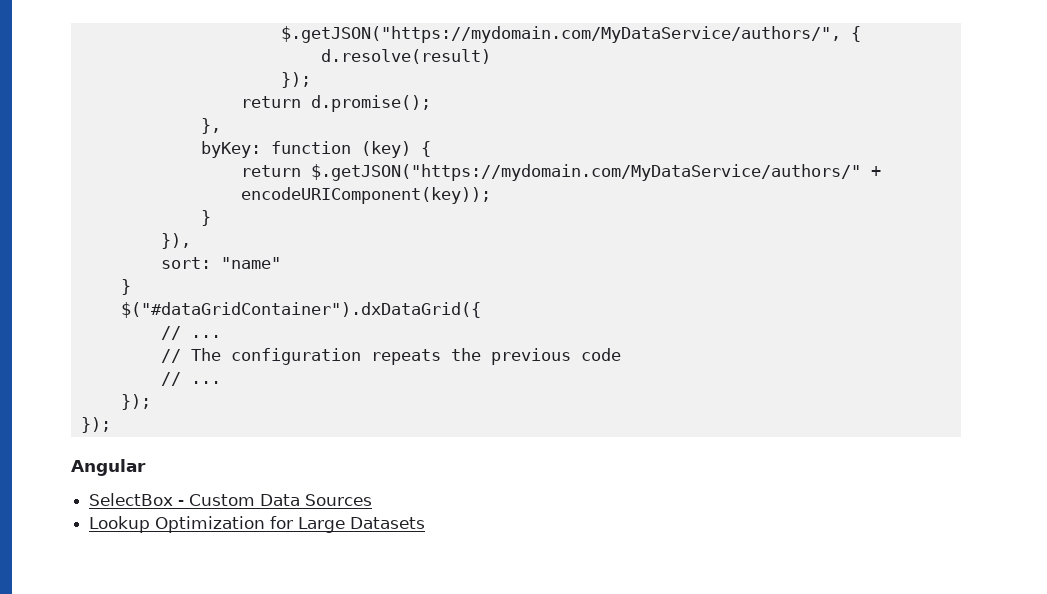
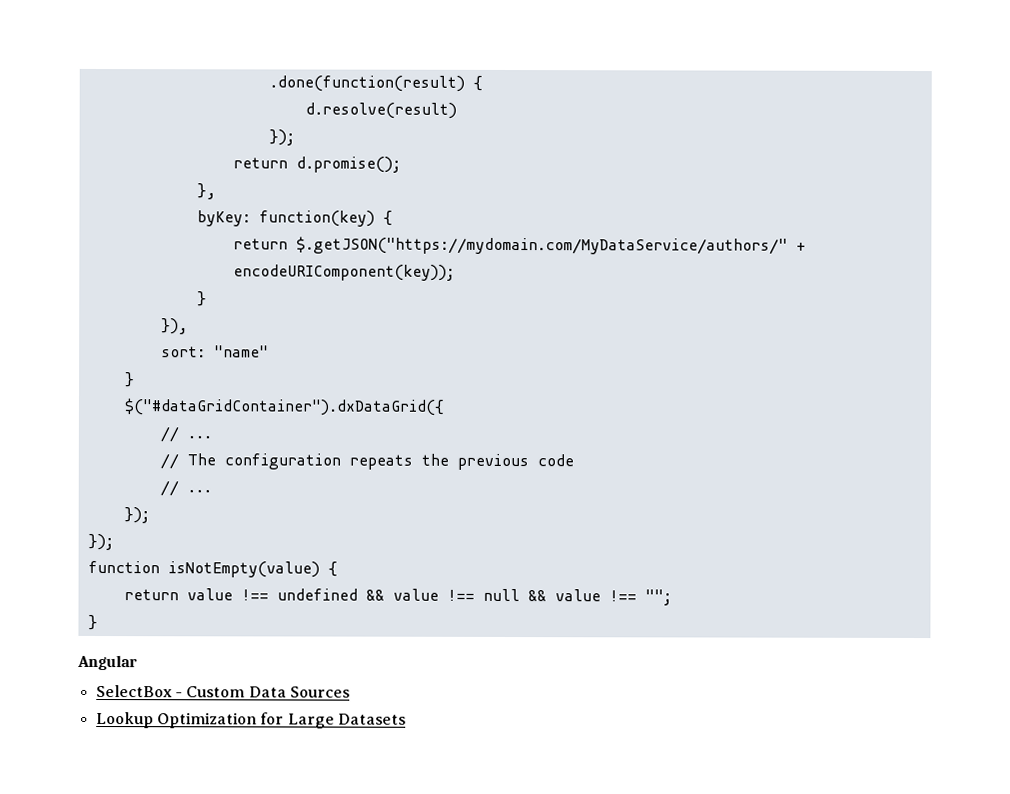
[280,26,841,43] $.getJSON("https://mydomain.com/MyDataService/authors/", -> [268,75,465,92] .done(function(result)
[270,141,411,158] function (key) -> [258,210,375,227] function(key)
(111, 425) none -> [87,560,338,578] [123,588,672,606] [87,614,98,631] // function isNotEmpty(value) { // return value !== undefined && value !== null && value !== ""; // }

